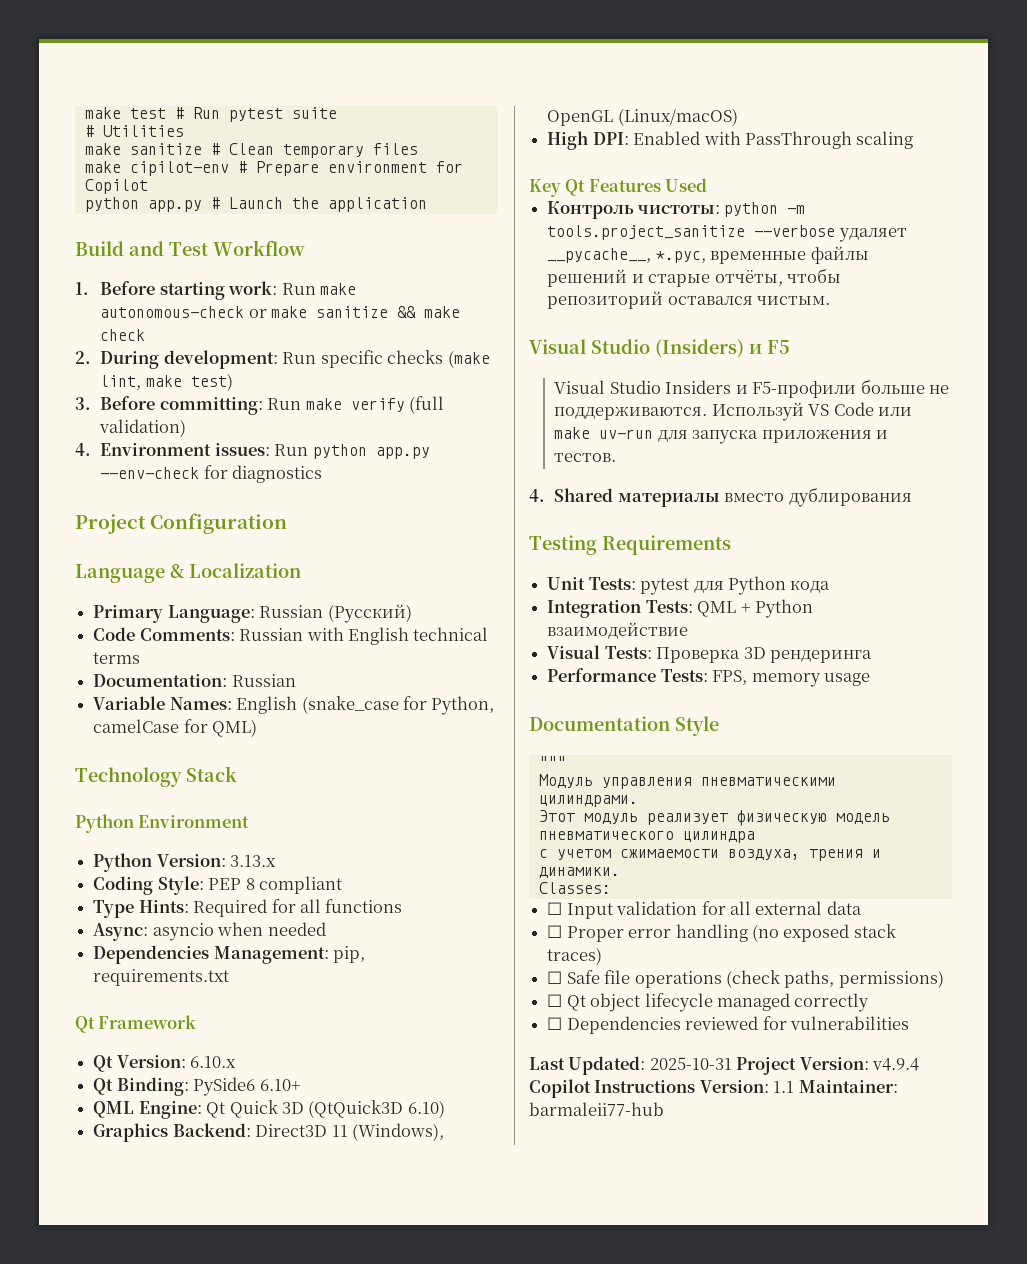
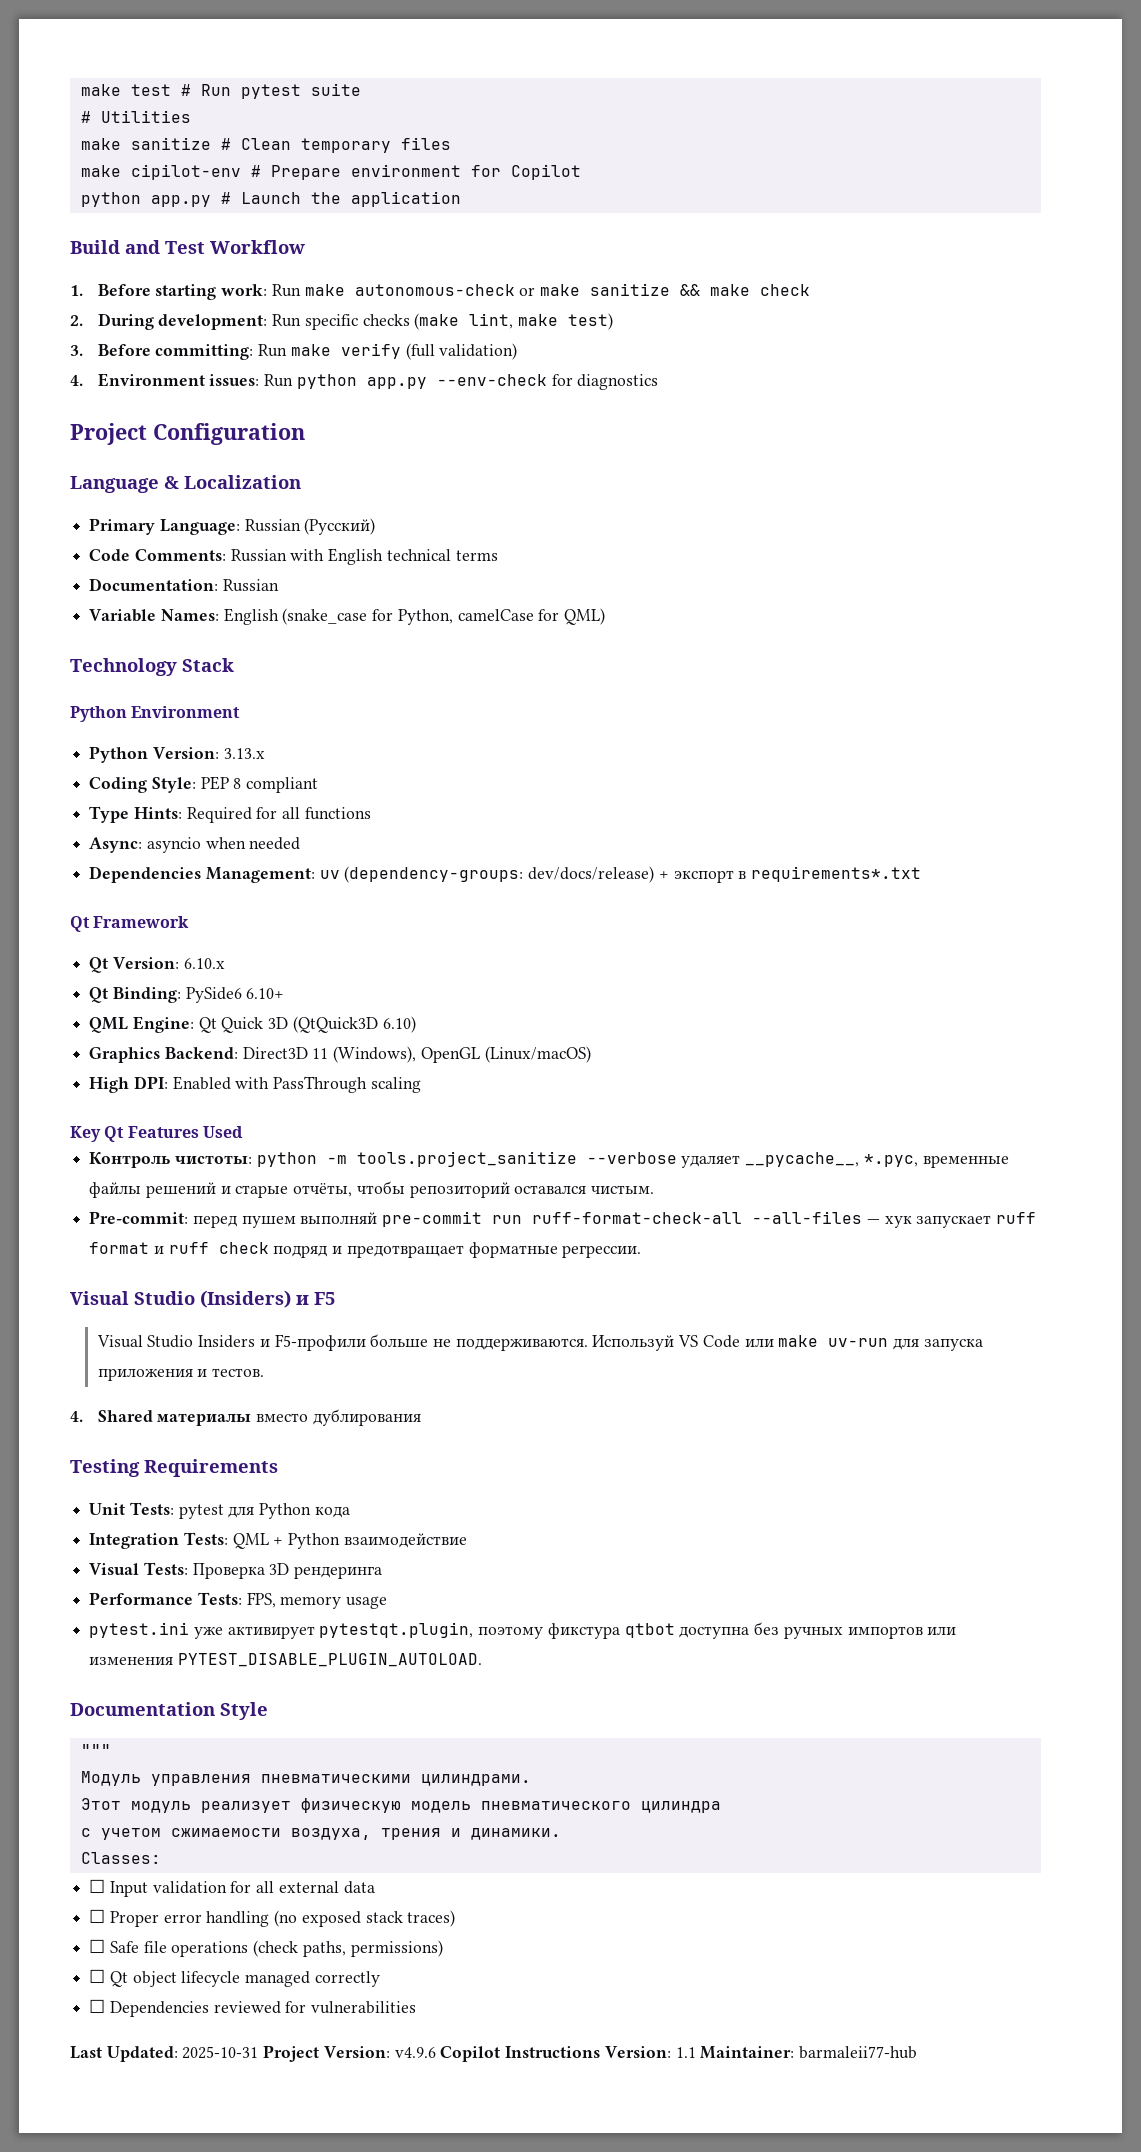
[333,946,366,963] [93,969,230,986] pip, requirements.txt -> [319,866,922,883] uv (dependency-groups: dev/docs/release) + экспорт в requirements*.txt
(831, 300) none -> [89,1211,1037,1228] [89,1242,642,1258] // Pre-commit: перед пушем выполняй pre-commit run ruff-format-check-all --all-files — хук запускает ruff format и ruff check подряд и предотвращает форматные регрессии.
(870, 679) none -> [89,1622,957,1639] [89,1653,482,1667] // pytest.ini уже активирует pytestqt.plugin, поэтому фикстура qtbot доступна без ручных импортов или изменения PYTEST_DISABLE_PLUGIN_AUTOLOAD.
[872,1058,920,1071] v4.9.4 -> [394,2047,436,2058] v4.9.6

